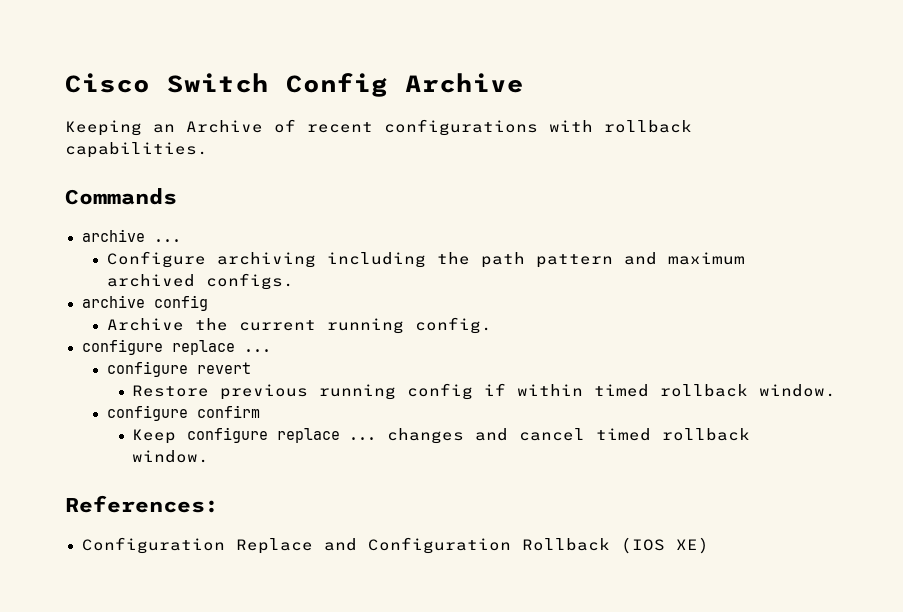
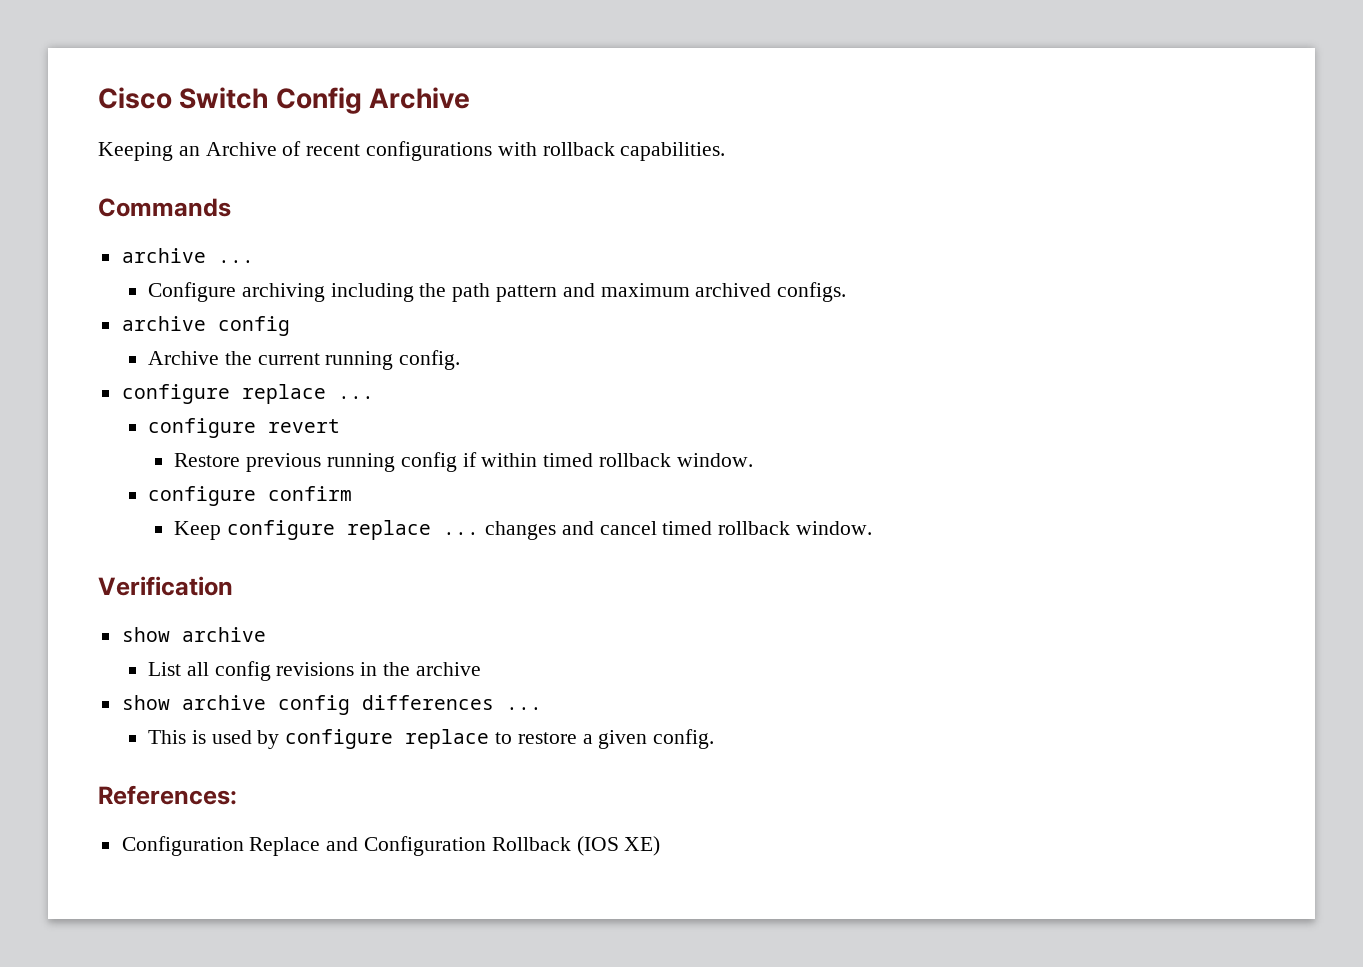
(210, 456) none -> [98,576,233,596] [121,627,266,642] [148,661,481,681] [121,695,542,715] [148,729,715,749] // Verification // show archive // List all config revisions in the archive // show archive config differences ... // This is used by configure replace to restore a given config.

